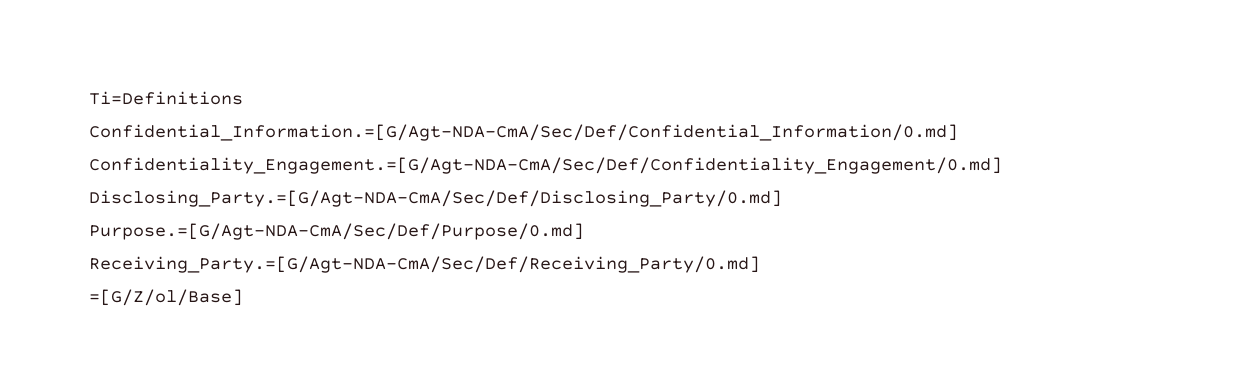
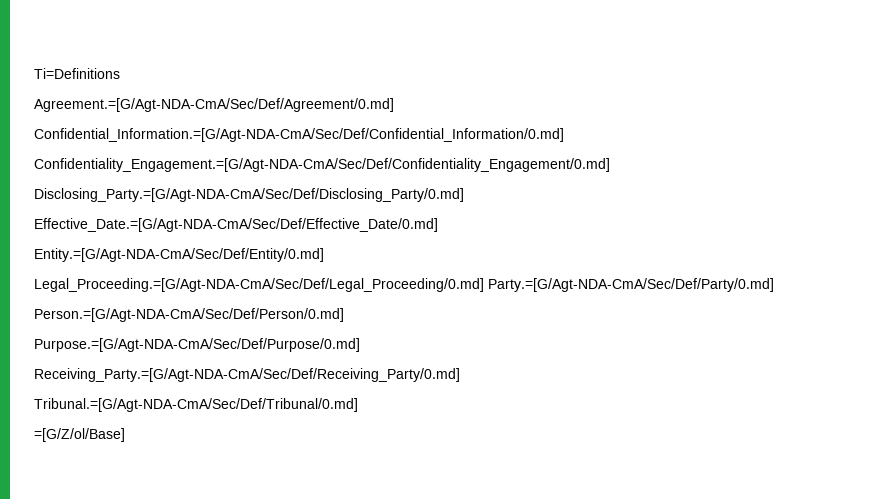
(243, 98) none -> [34,98,394,112] // Agreement.=[G/Agt-NDA-CmA/Sec/Def/Agreement/0.md]
(782, 198) none -> [34,218,438,232] [34,248,324,262] [34,278,774,292] [34,308,344,322] // Effective_Date.=[G/Agt-NDA-CmA/Sec/Def/Effective_Date/0.md] // Entity.=[G/Agt-NDA-CmA/Sec/Def/Entity/0.md] // Legal_Proceeding.=[G/Agt-NDA-CmA/Sec/Def/Legal_Proceeding/0.md] Party.=[G/Agt-NDA-CmA/Sec/Def/Party/0.md] // Person.=[G/Agt-NDA-CmA/Sec/Def/Person/0.md]
(760, 264) none -> [34,398,358,412] // Tribunal.=[G/Agt-NDA-CmA/Sec/Def/Tribunal/0.md]

